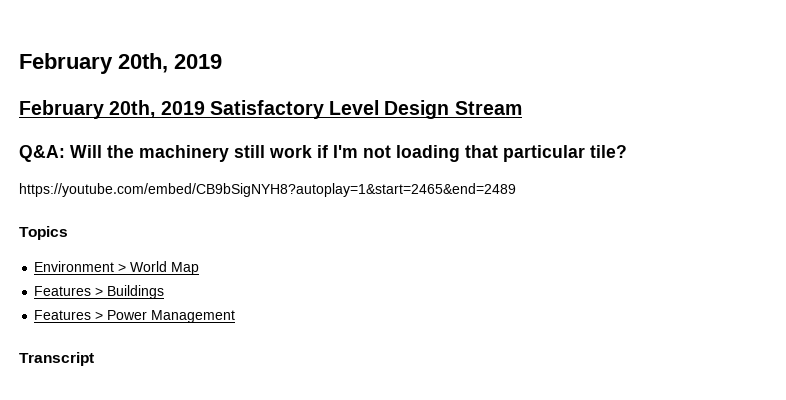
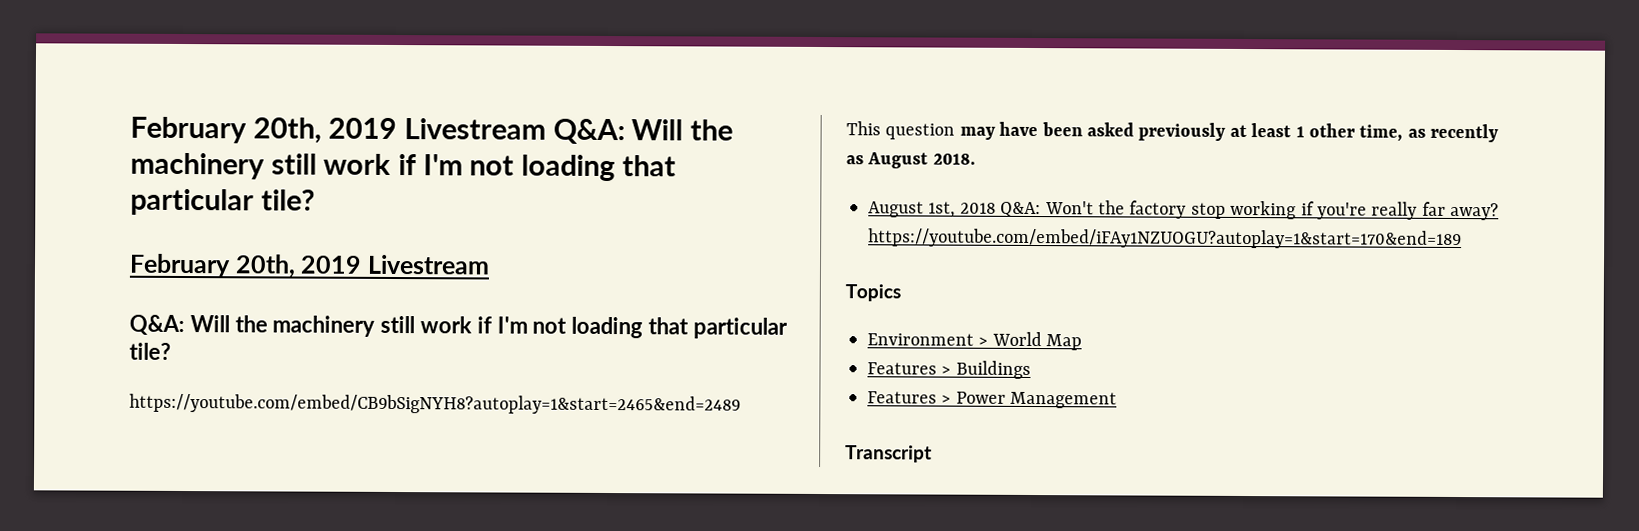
[19,53,222,74] [19,100,522,119] February 20th, 2019 // February 20th, 2019 Satisfactory Level Design Stream -> [130,116,734,145] [130,152,676,182] [130,188,315,216] [129,253,490,278] February 20th, 2019 Livestream Q&A: Will the machinery still work if I'm not loading that particular tile? // February 20th, 2019 Livestream
(516, 190) none -> [846,121,1500,143] [846,152,976,169] [868,200,1500,221] [868,228,1462,250] // This question may have been asked previously at least 1 other time, as recently as August 2018. // August 1st, 2018 Q&A: Won't the factory stop working if you're really far away? https://youtube.com/embed/iFAy1NZUOGU?autoplay=1&start=170&end=189

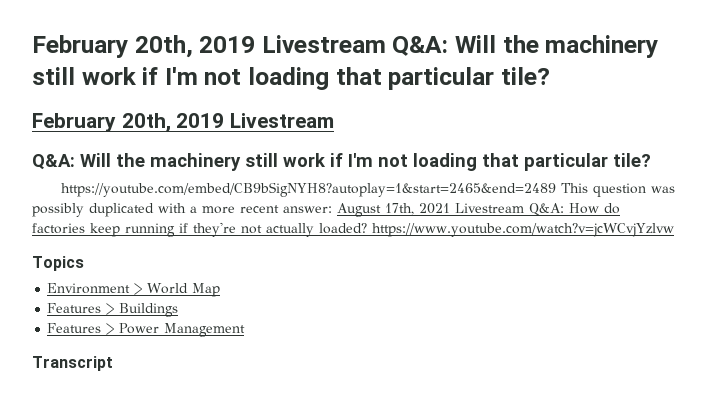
(741, 404) // -> (557, 189) none
[959,121,1500,143] [846,152,976,169] [868,200,1500,221] [868,228,1462,250] may have been asked previously at least 1 other time, as recently as August 2018. // August 1st, 2018 Q&A: Won't the factory stop working if you're really far away? https://youtube.com/embed/iFAy1NZUOGU?autoplay=1&start=170&end=189 -> [651,186,676,193] [32,203,620,217] [32,222,674,237] was possibly duplicated with a more recent answer: August 17th, 2021 Livestream Q&A: How do factories keep running if they're not actually loaded? https://www.youtube.com/watch?v=jcWCvjYzlvw

